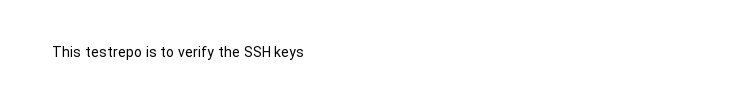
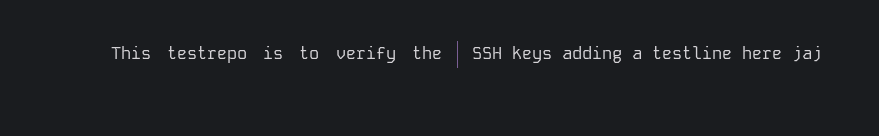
(305, 53) none -> [562,45,822,63] adding a testline here jaj

